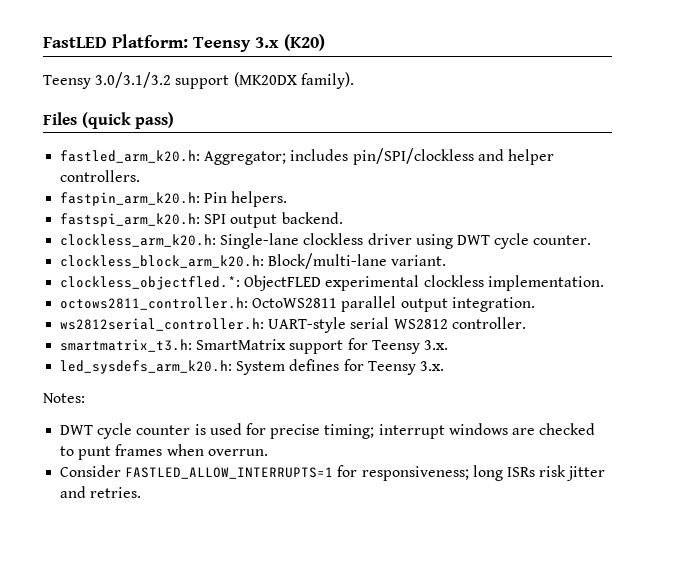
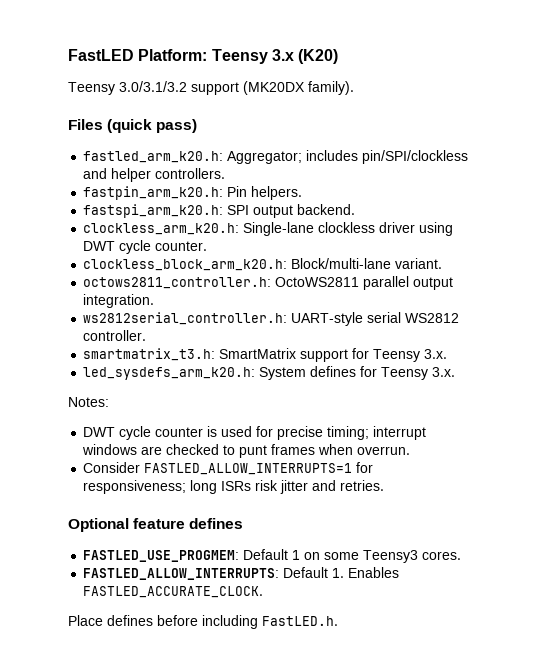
[60,275,604,291] // clockless_objectfled.*: ObjectFLED experimental clockless implementation. -> (443, 263) none
(142, 492) none -> [68,518,244,532] [83,549,462,563] [83,567,400,580] [83,586,264,598] [68,615,338,629] // Optional feature defines // FASTLED_USE_PROGMEM: Default 1 on some Teensy3 cores. // FASTLED_ALLOW_INTERRUPTS: Default 1. Enables FASTLED_ACCURATE_CLOCK. // Place defines before including FastLED.h.

